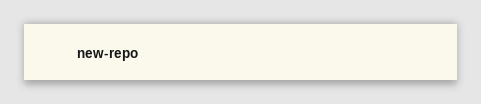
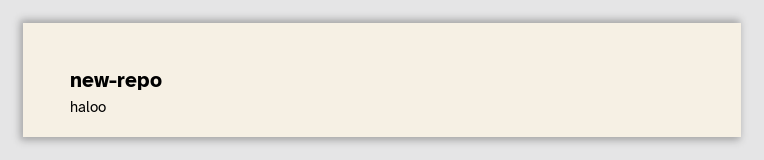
(138, 55) none -> [70,101,106,112] // haloo

